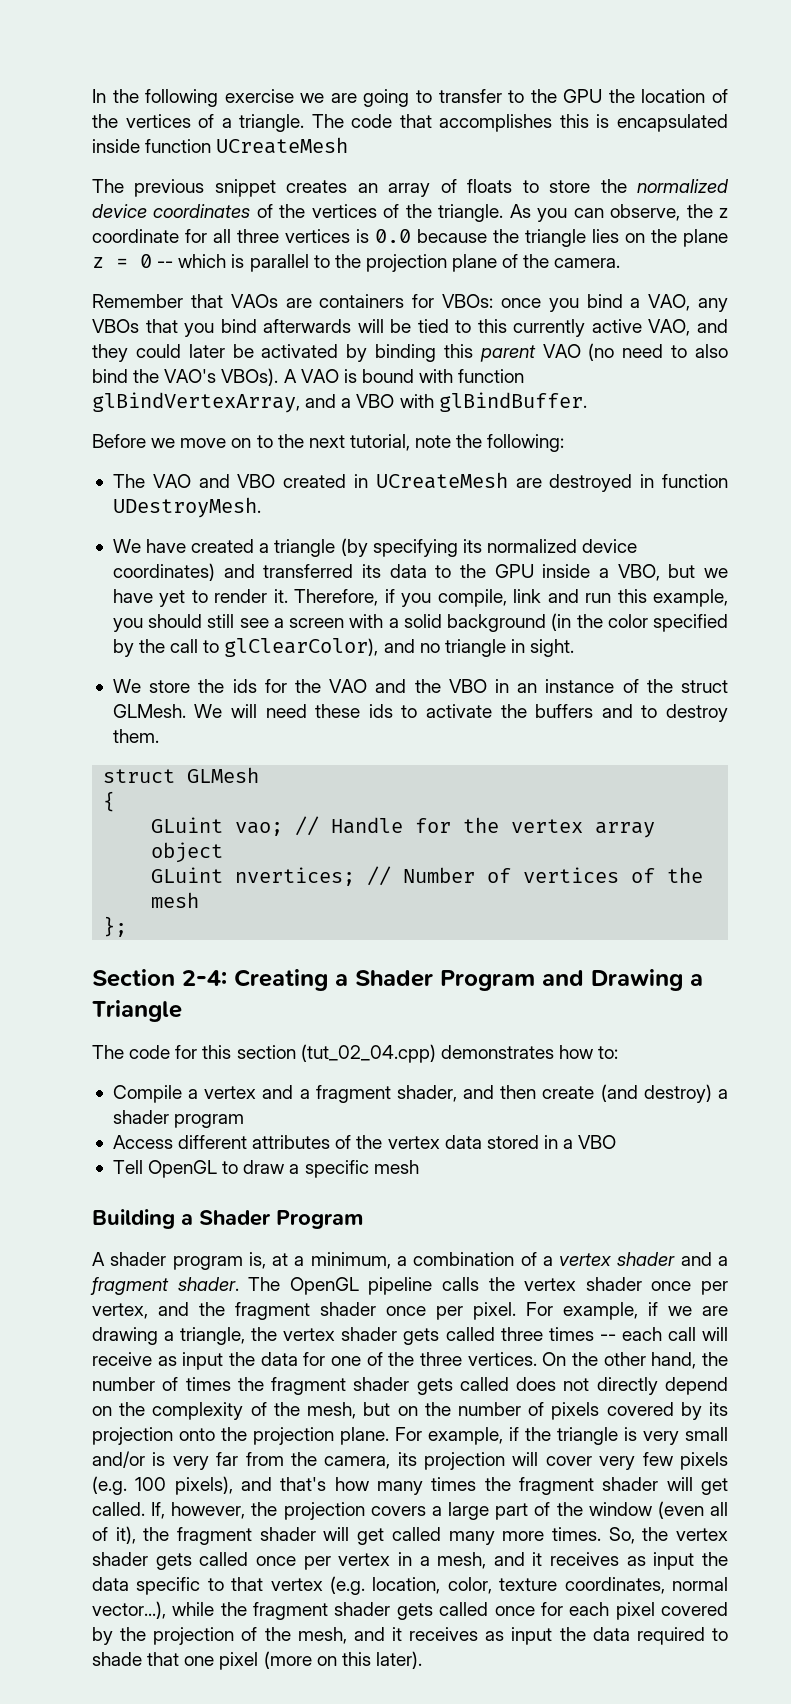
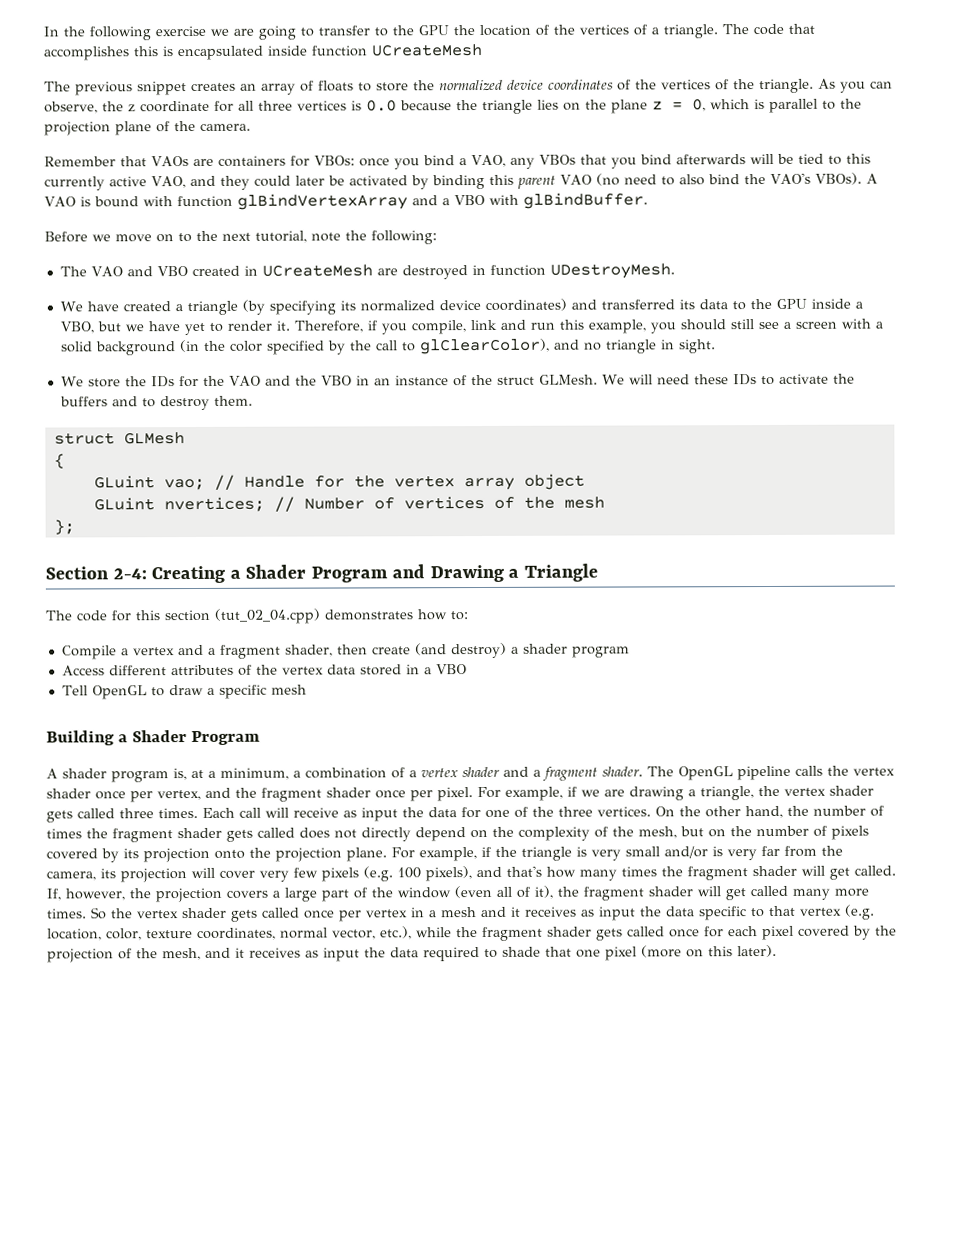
[140,254,174,268] 0 -- -> [692,98,706,112] 0,
[92,392,300,413] glBindVertexArray, -> [236,193,408,210] glBindVertexArray
[232,679,257,693] ids -> [150,376,175,388] IDs
[368,704,393,718] ids -> [732,374,757,386] IDs
[463,1085,495,1099] and -> (333, 650) none
[548,1327,662,1341] times -- each -> [158,807,235,819] times. Each
[608,1527,635,1544] So, -> [90,907,107,920] So
[437,1552,487,1569] mesh, -> [440,907,477,918] mesh
[92,1601,166,1619] vector...), -> [332,926,412,940] vector, etc.),

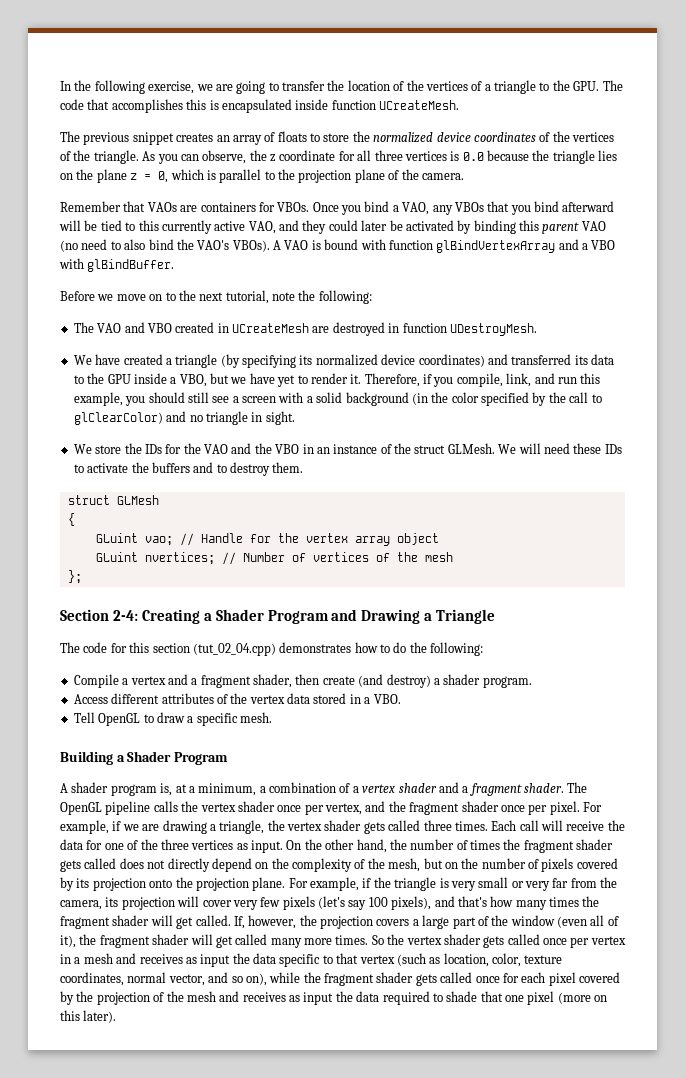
[155,25,206,37] exercise -> [148,81,195,94] exercise,
[374,25,449,37] to the GPU -> (325, 86) none
[663,24,718,39] triangle. -> [494,80,600,94] triangle to the GPU.
[371,43,483,57] UCreateMesh -> [379,100,459,110] UCreateMesh.
[313,155,390,167] VBOs: once -> [277,202,339,212] VBOs. Once
[675,154,746,165] afterwards -> [562,201,615,212] afterward
[469,319,497,331] link -> [506,373,532,387] link,
[419,338,550,355] glClearColor), -> [73,412,163,425] glClearColor)
[450,611,468,621] to: -> [380,642,484,656] to do the following:
[571,646,630,658] program -> [482,676,532,688] program.
[435,664,467,675] VBO -> [373,694,401,704] VBO.
[270,684,307,695] mesh -> [240,712,272,723] mesh.
[343,807,398,822] as input -> (605, 826) none
[597,806,651,817] vertices. -> [191,840,283,853] vertices as input.
[664,846,723,859] and/or is -> [511,881,524,888] or
[363,866,393,882] (e.g. -> [318,896,367,910] (let's say
[510,906,521,917] it -> (137, 958) none
[844,904,875,920] (e.g. -> [396,953,441,966] (such as
[380,926,412,940] etc.), -> [208,972,267,986] and so on),
[162,947,245,961] mesh, and it -> [186,991,240,1002] mesh and

